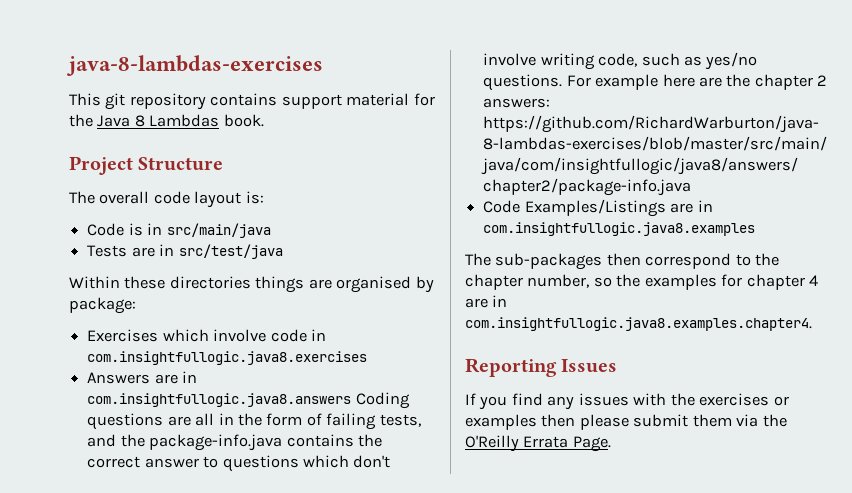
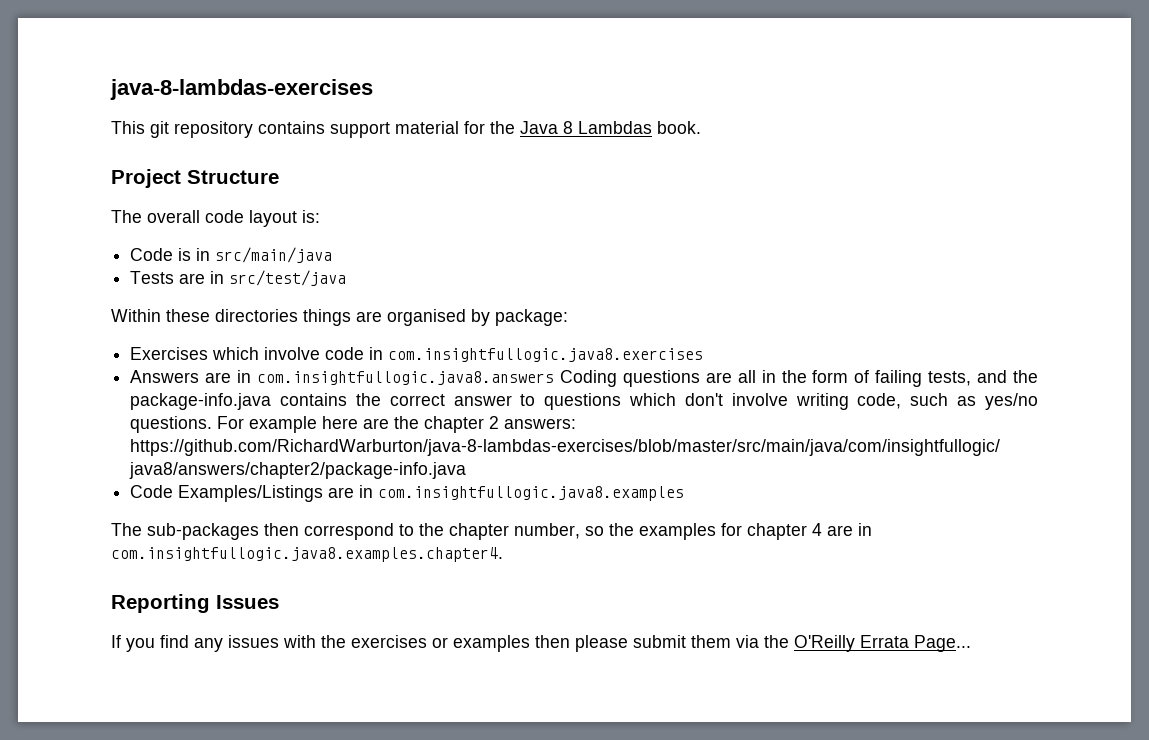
[572,436,611,452] Page. -> [914,635,971,652] Page...

